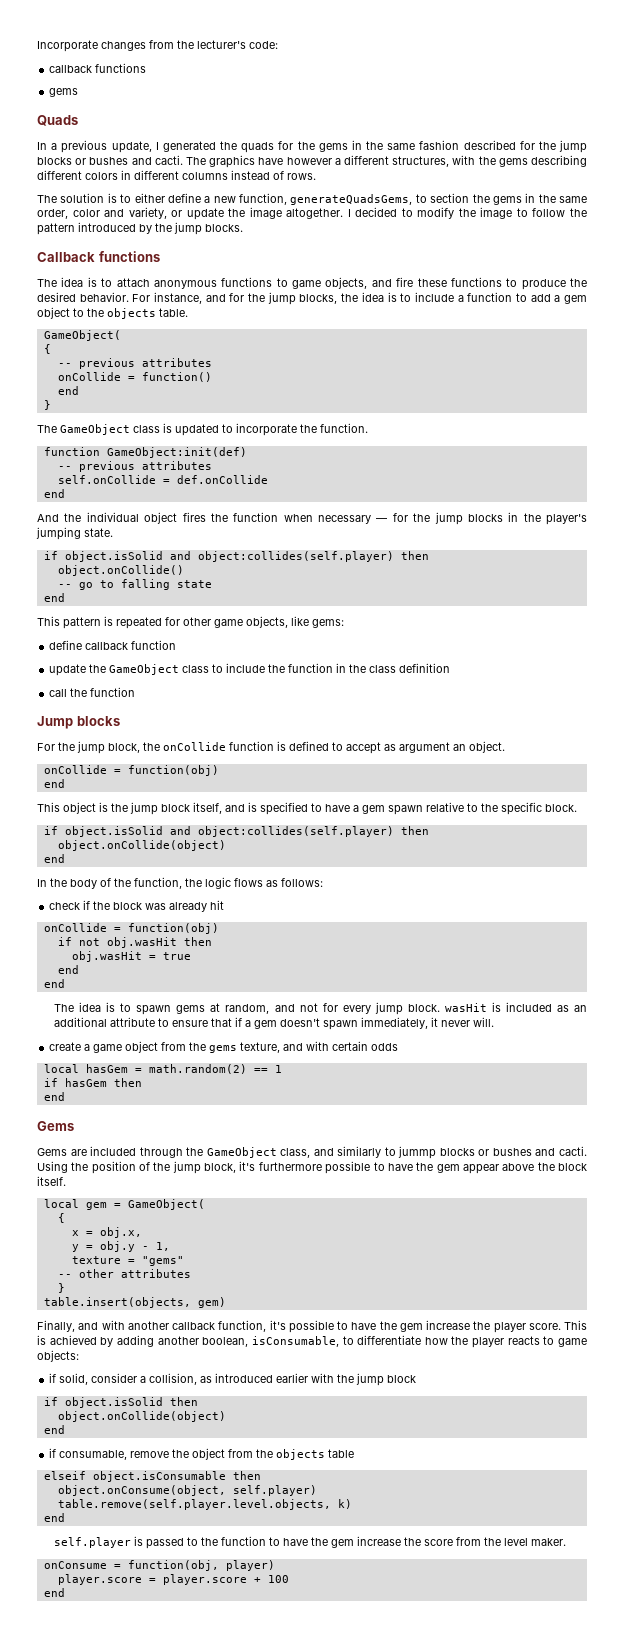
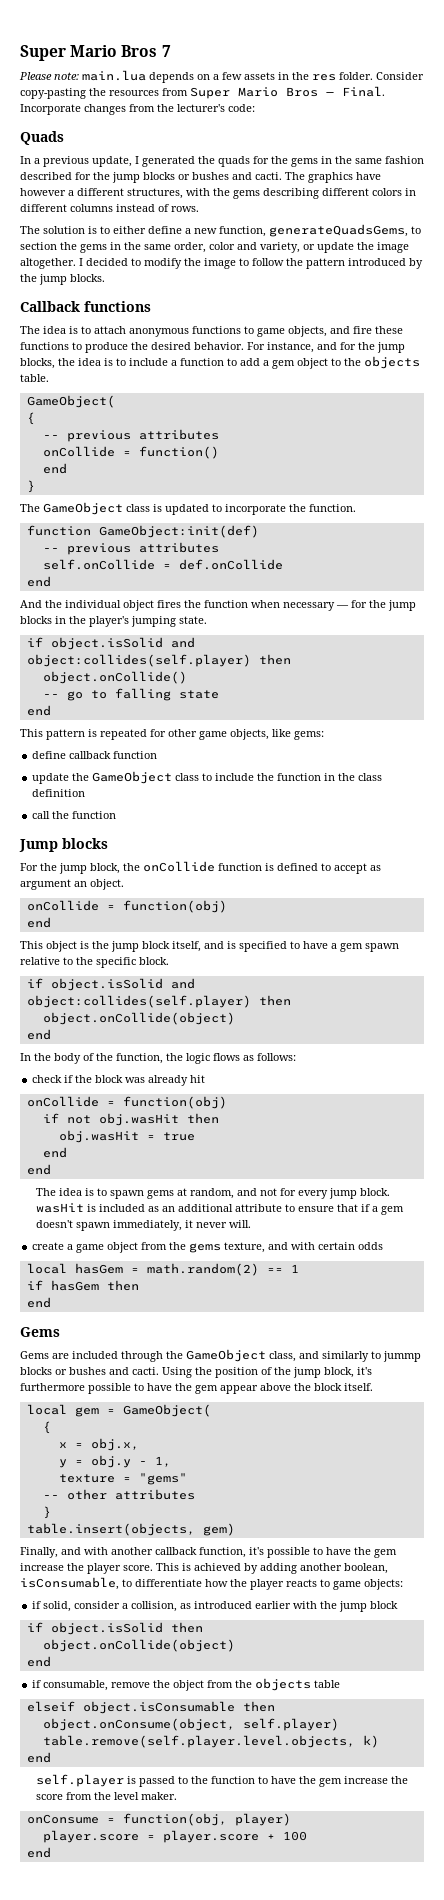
(37, 46) none -> [20,45,171,61] [19,70,424,83] [20,86,385,99] Super Mario Bros 7 // Please note: main.lua depends on a few assets in the res folder. Consider copy-pasting the resources from Super Mario Bros — Final.
[49,63,147,73] [49,88,79,97] // callback functions // gems -> (255, 108) none

